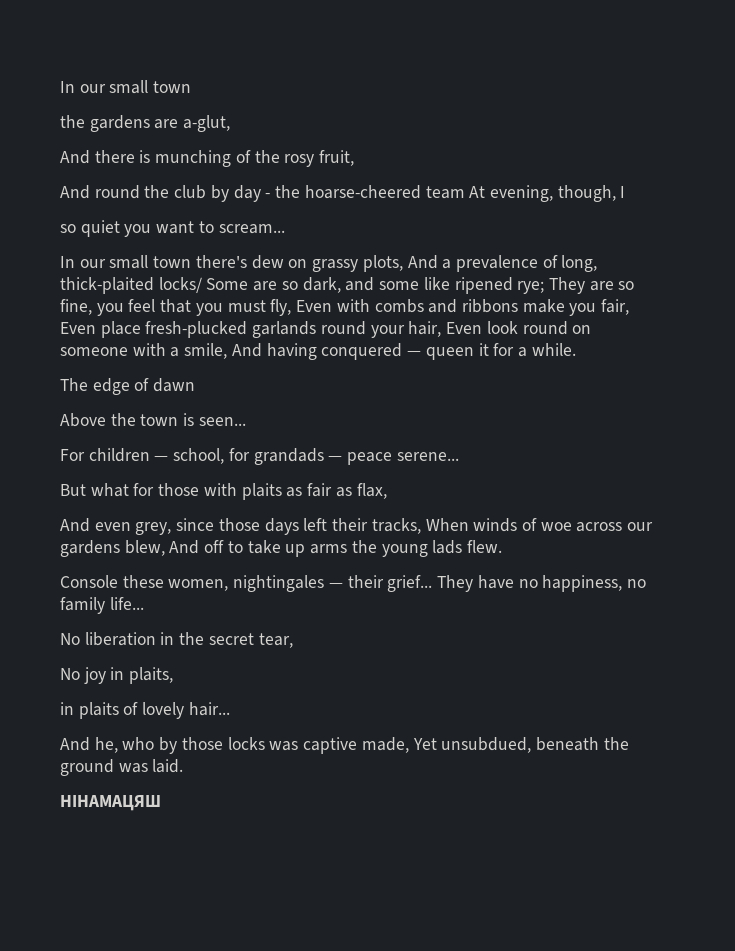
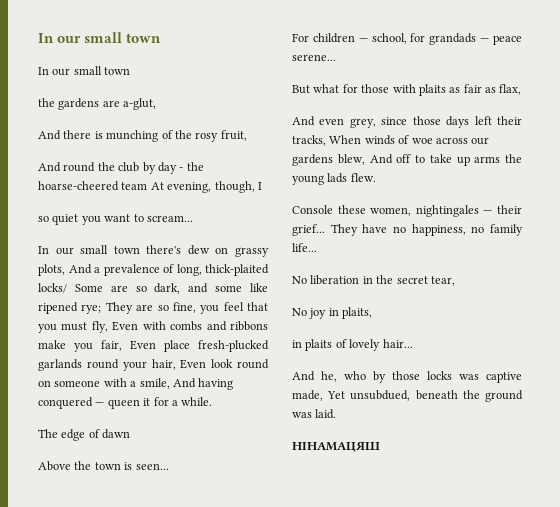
[60,80,192,94] In our small town -> [38,32,162,43] [38,66,131,76] In our small town // In our small town

